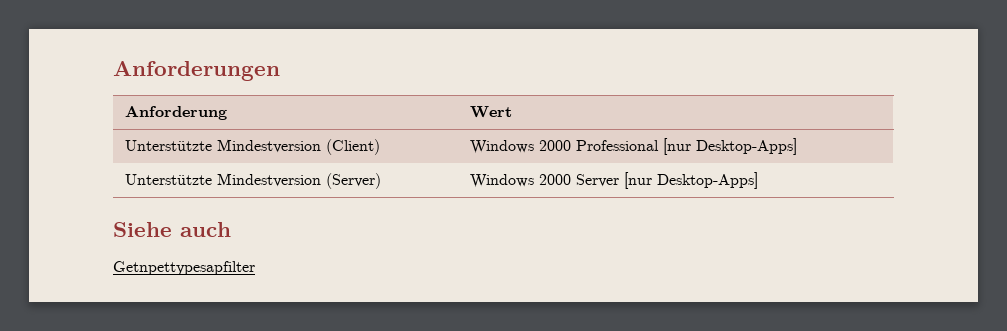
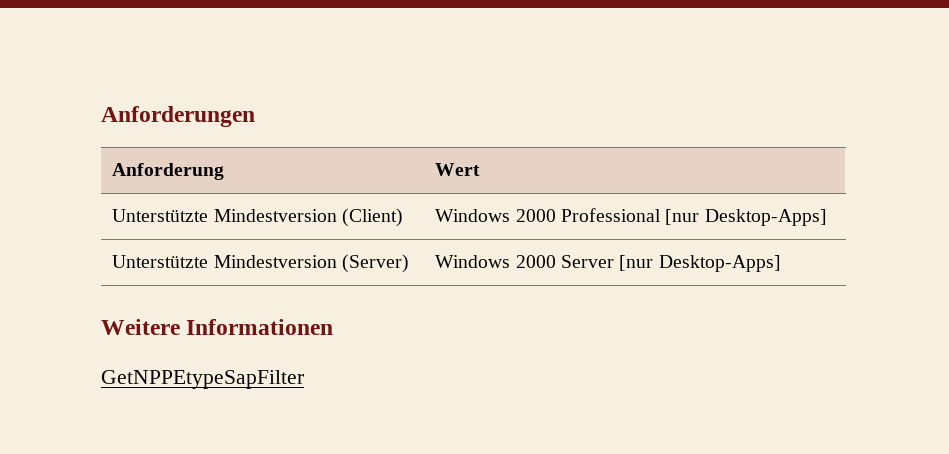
[113,222,231,237] [113,261,255,275] Siehe auch // Getnpettypesapfilter -> [101,319,334,335] [101,370,304,389] Weitere Informationen // GetNPPEtypeSapFilter

